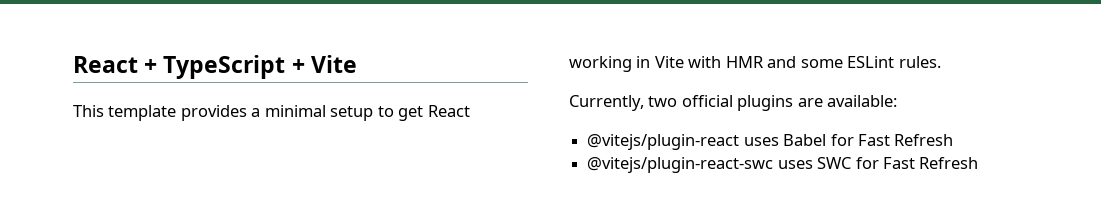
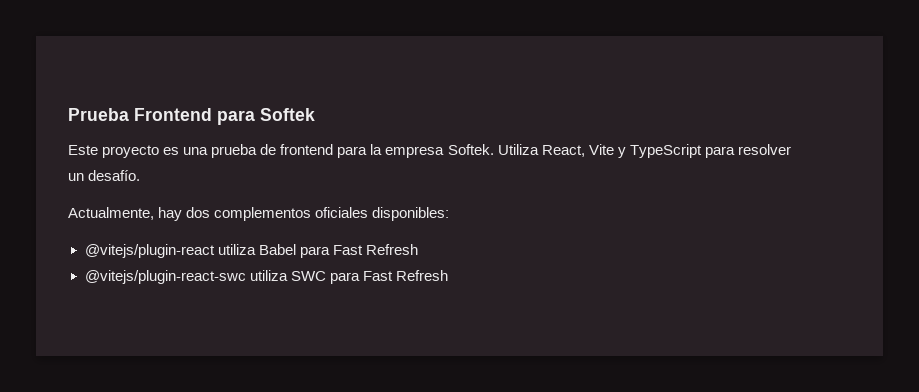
[73,55,357,79] [73,105,470,121] [569,56,941,72] [569,95,898,111] [587,134,854,150] React + TypeScript + Vite // This template provides a minimal setup to get React working in Vite with HMR and some ESLint rules. // Currently, two official plugins are available: // @vitejs/plugin-react uses Babel for -> [68,108,315,125] [68,144,791,158] [68,170,141,181] [68,207,450,221] [84,244,330,258] Prueba Frontend para Softek // Este proyecto es una prueba de frontend para la empresa Softek. Utiliza React, Vite y TypeScript para resolver un desafío. // Actualmente, hay dos complementos oficiales disponibles: // @vitejs/plugin-react utiliza Babel para
[777,157,879,169] uses SWC for -> [249,270,360,284] utiliza SWC para

